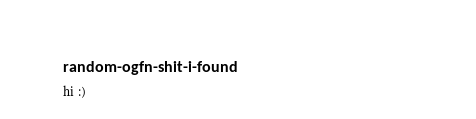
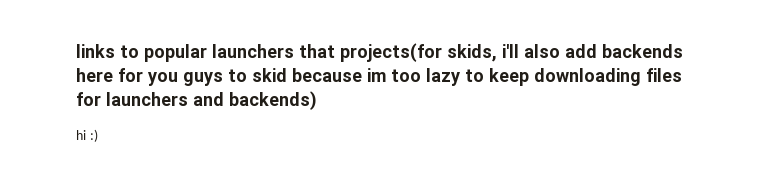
[63,61,238,75] random-ogfn-shit-i-found -> [76,43,683,62] [76,68,682,86] [76,91,317,110] links to popular launchers that projects(for skids, i'll also add backends here for you guys to skid because im too lazy to keep downloading files for launchers and backends)

